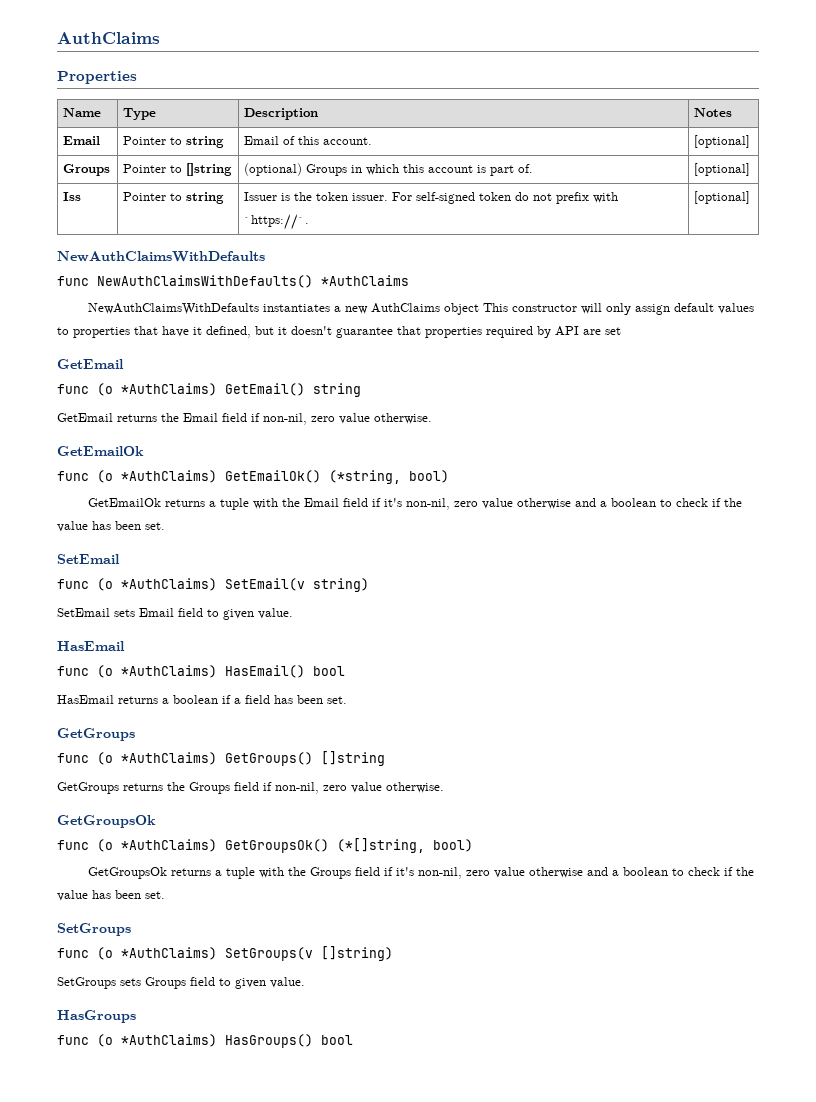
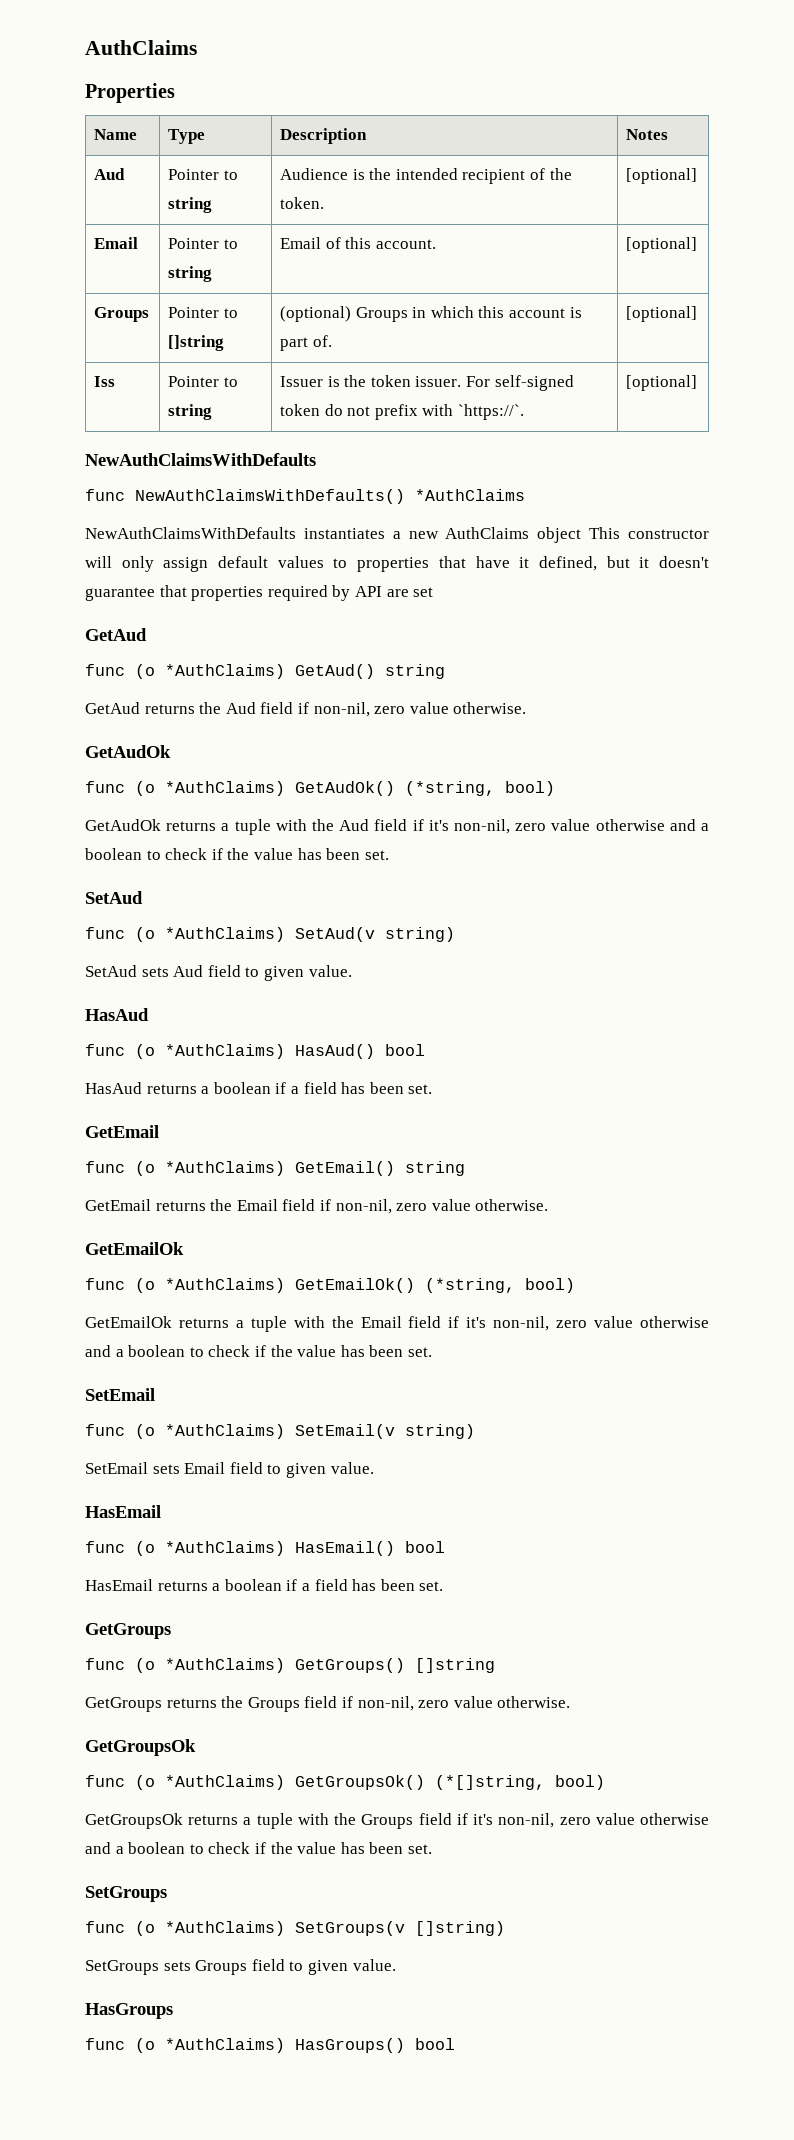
(733, 112) none -> [94,168,126,180] [168,169,238,180] [168,197,213,213] [280,168,572,184] [280,197,325,209] [626,168,698,184] // Aud | Pointer to string | Audience is the intended recipient of the token. | [optional]
(621, 331) none -> [85,628,147,641] [85,664,445,679] [85,702,527,717] [85,745,171,758] [85,781,555,796] [85,819,709,835] [85,848,389,860] [85,891,143,904] [85,927,455,942] [85,965,352,981] [85,1008,149,1021] [85,1044,425,1059] [85,1082,433,1094] // GetAud // func (o *AuthClaims) GetAud() string // GetAud returns the Aud field if non-nil, zero value otherwise. // GetAudOk // func (o *AuthClaims) GetAudOk() (*string, bool) // GetAudOk returns a tuple with the Aud field if it's non-nil, zero value otherwise and a boolean to check if the value has been set. // SetAud // func (o *AuthClaims) SetAud(v string) // SetAud sets Aud field to given value. // HasAud // func (o *AuthClaims) HasAud() bool // HasAud returns a boolean if a field has been set.

